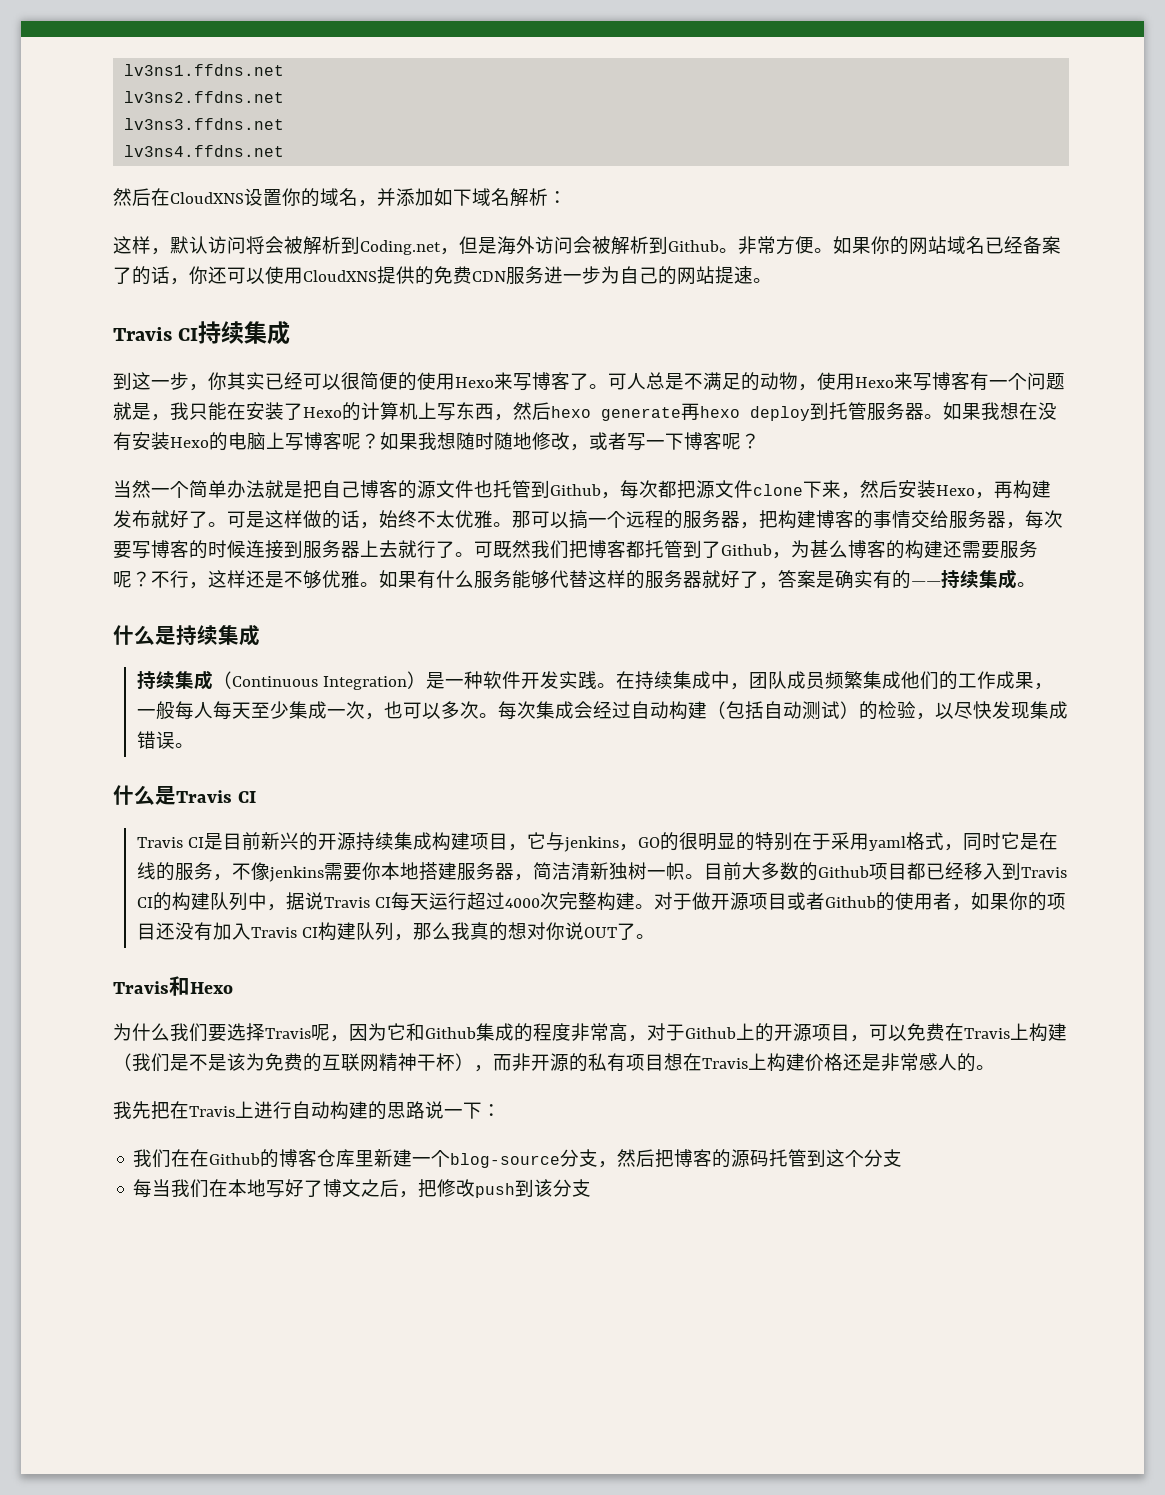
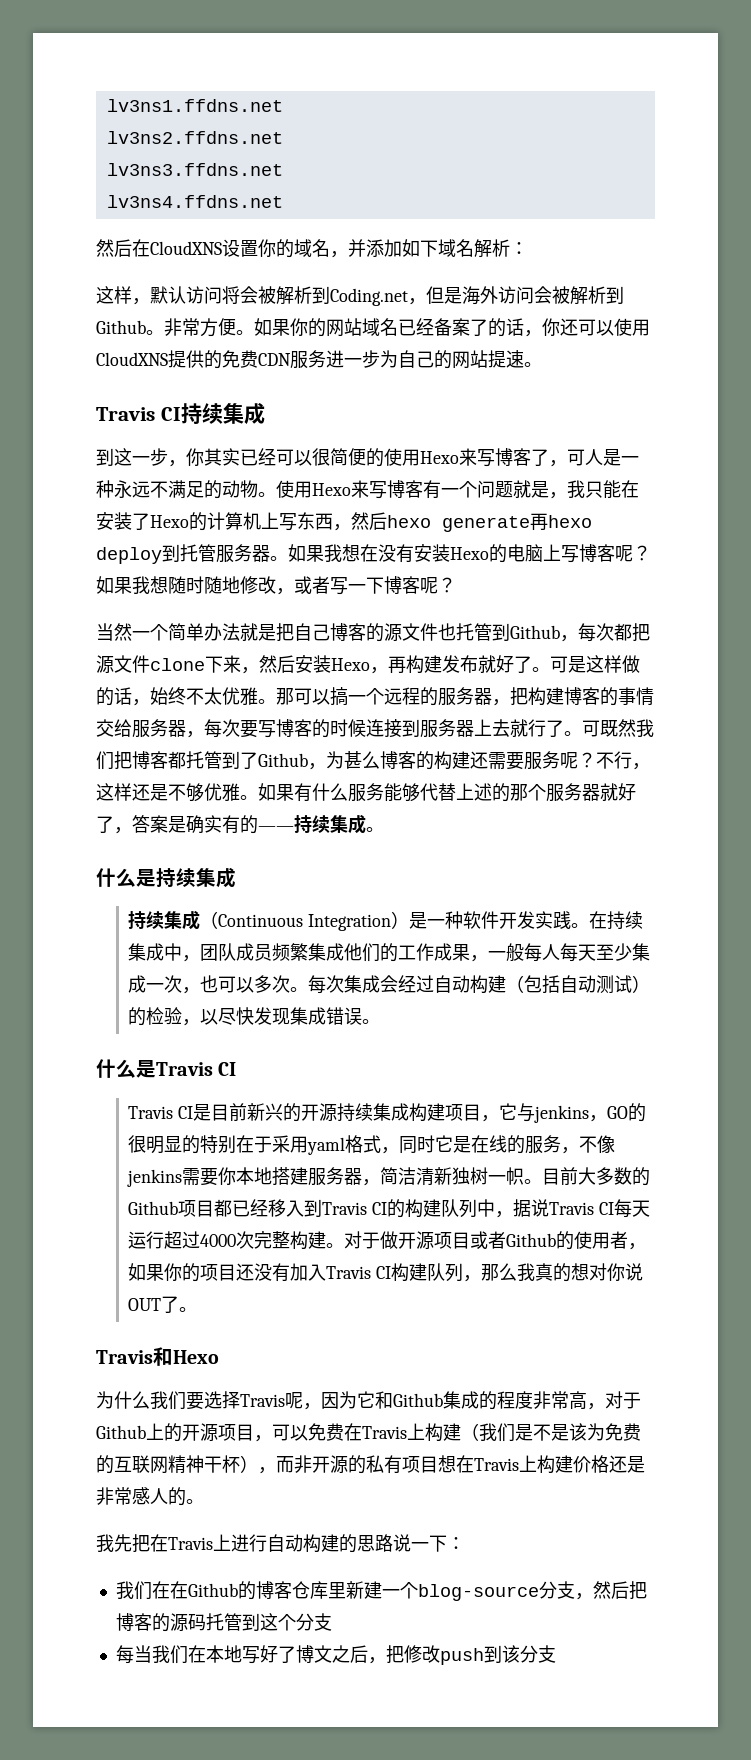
[589,372,684,390] 。可人总是 -> [549,449,639,467] [96,480,150,498] ，可人是一种永远
[798,384,817,391] ， -> [258,492,276,497] 。
[588,570,645,589] 这样的 -> [456,783,546,802] 上述的那个

